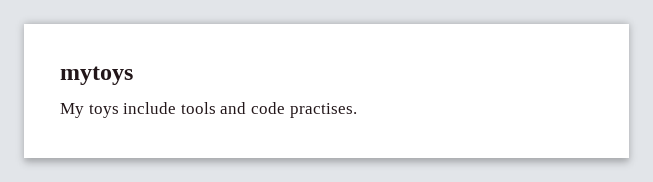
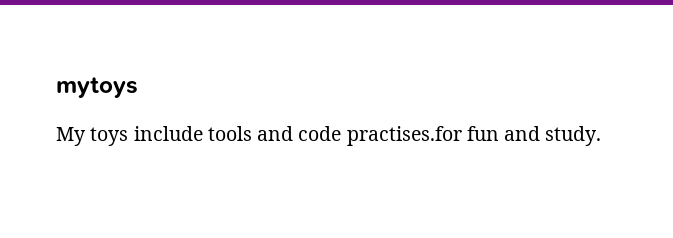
[289,103,357,118] practises. -> [346,126,602,146] practises.for fun and study.

